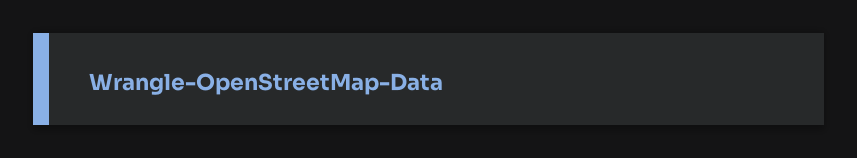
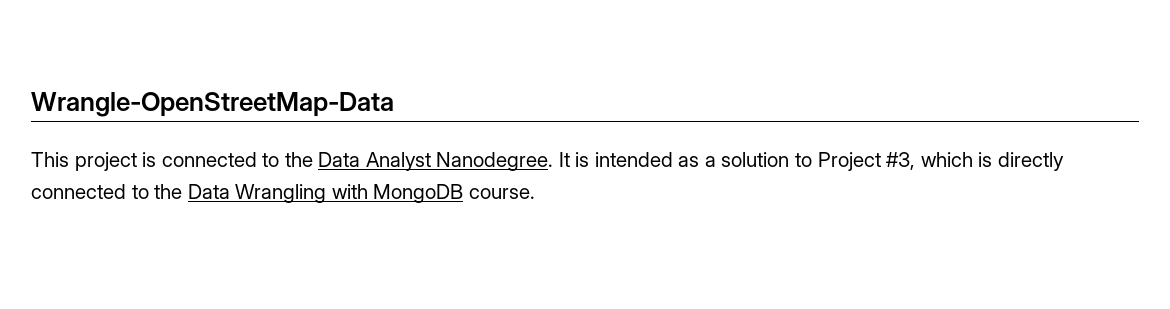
(443, 84) none -> [31,152,1064,171] [31,184,535,203] // This project is connected to the Data Analyst Nanodegree. It is intended as a solution to Project #3, which is directly connected to the Data Wrangling with MongoDB course.

